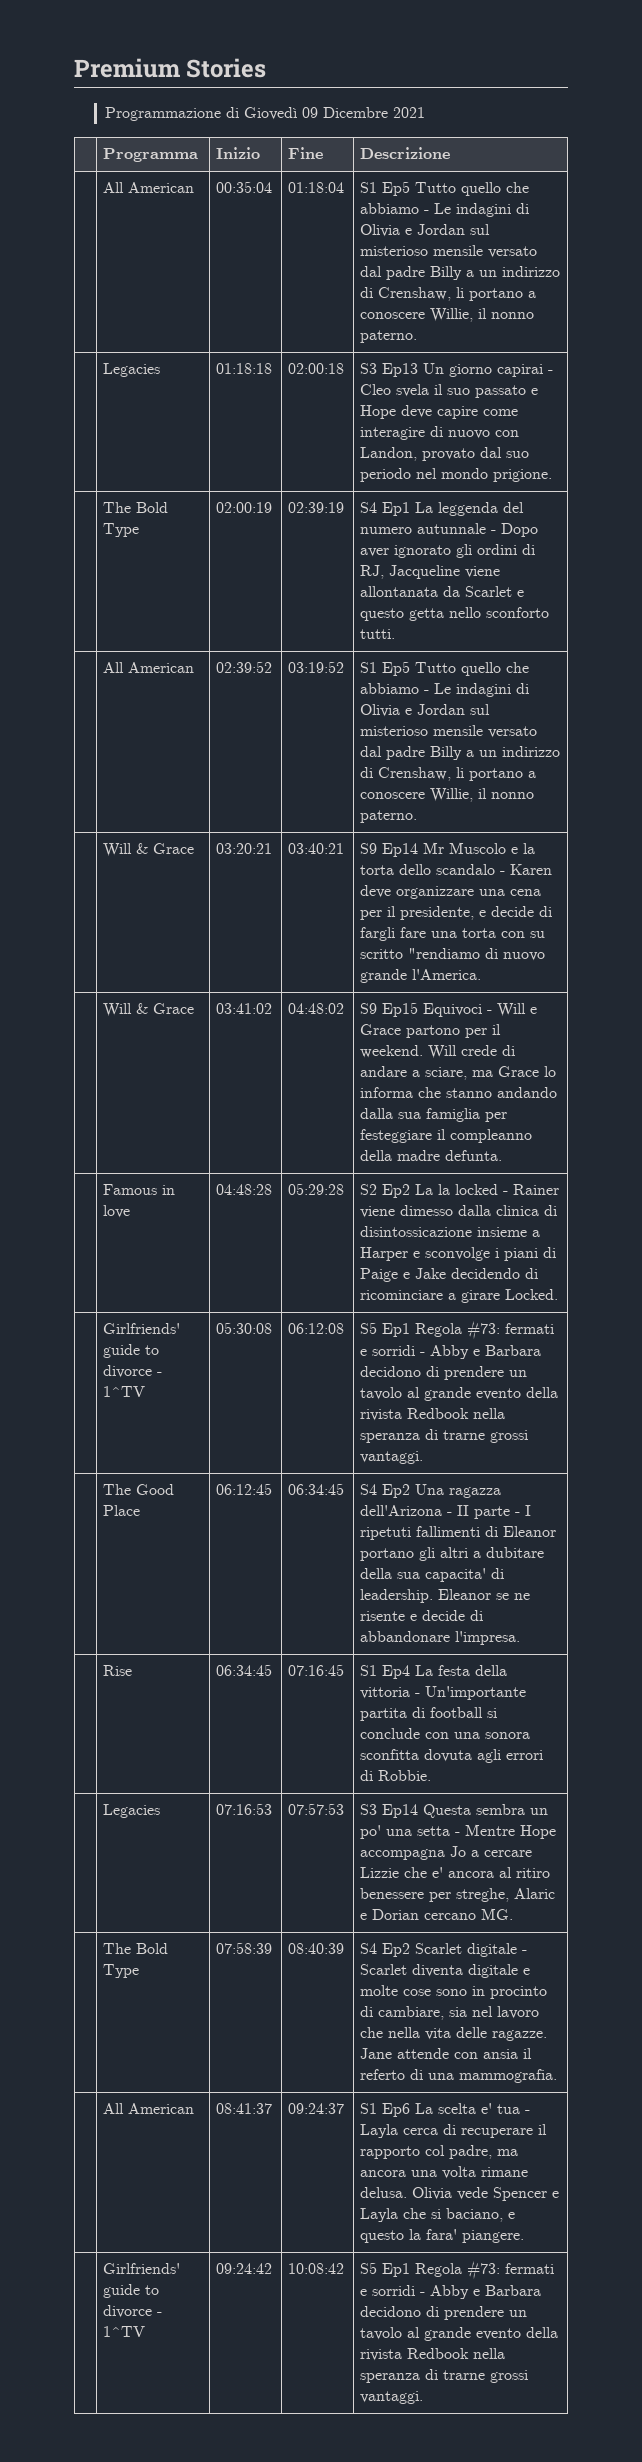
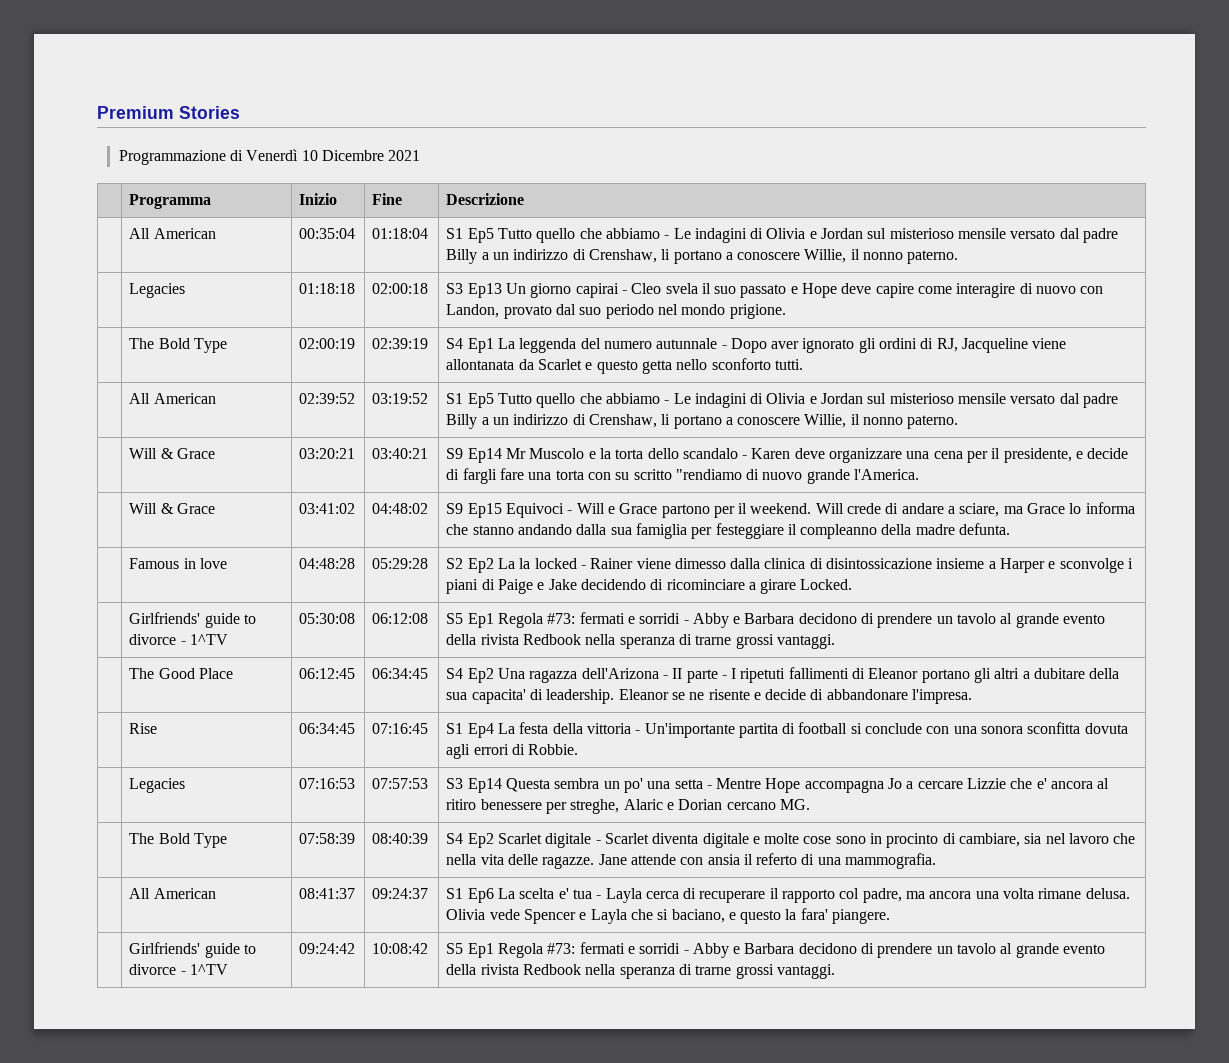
[244,107,319,120] Giovedì 09 -> [246,149,318,161] Venerdì 10

